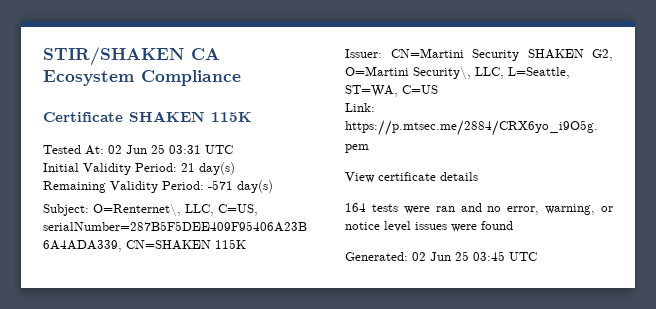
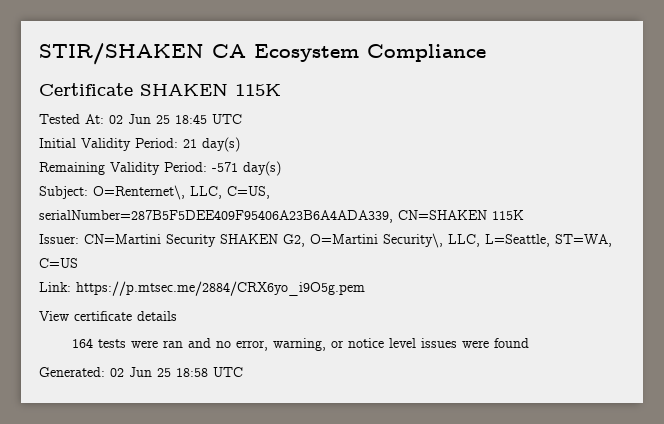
[169,145,201,154] 03:31 -> [175,114,207,124] 18:45
[473,251,505,261] 03:45 -> [176,368,208,377] 18:58

